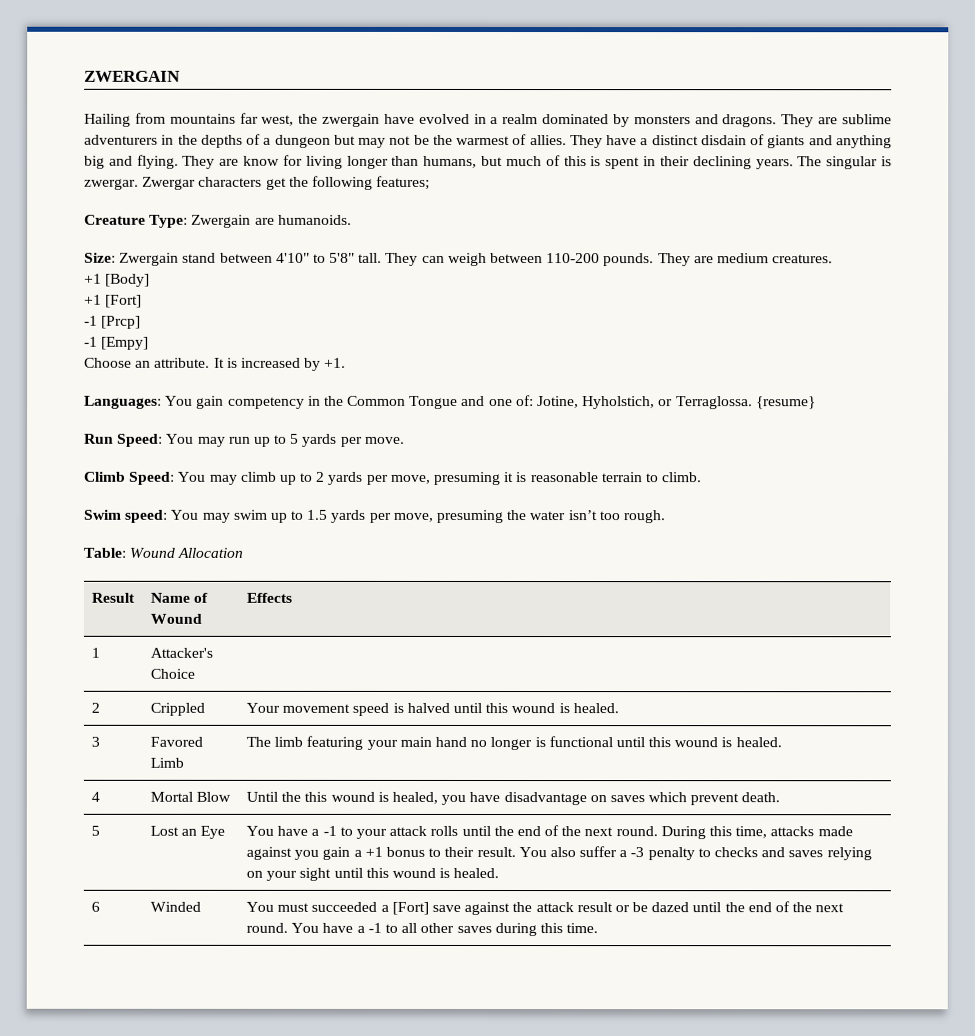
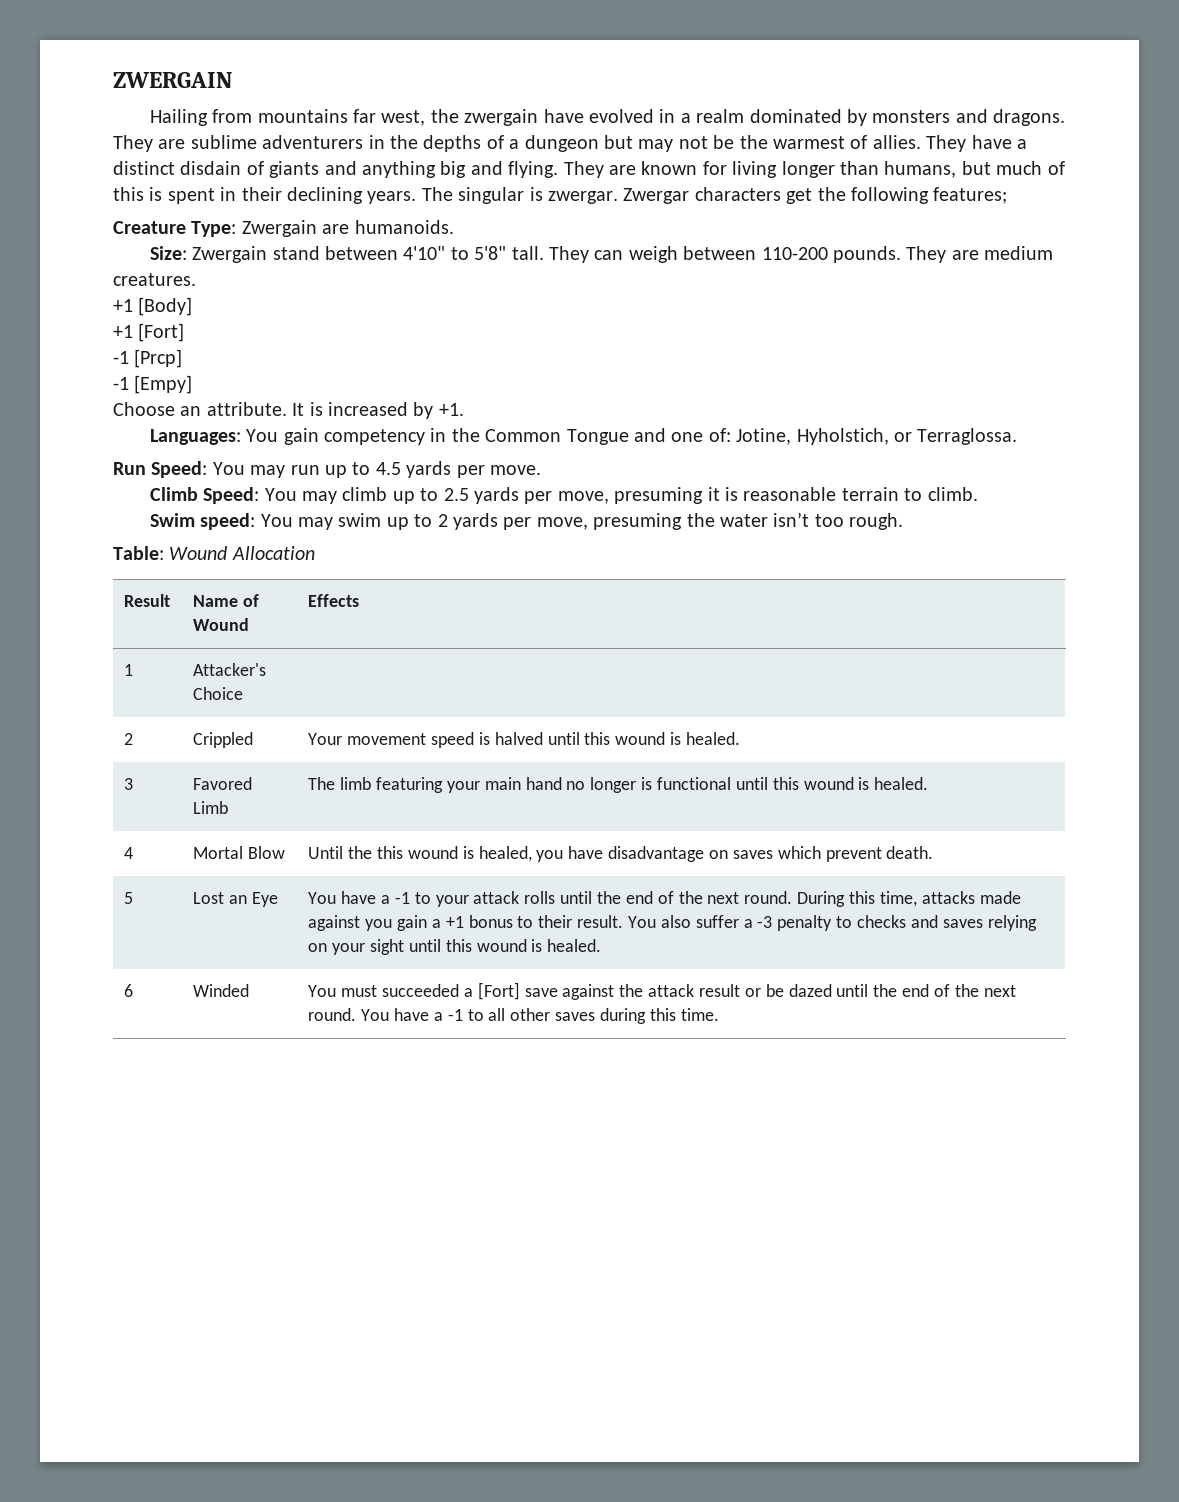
[243,155,281,166] know -> [641,161,698,175] known
[755,396,816,410] {resume} -> (1018, 436) none
[290,433,300,444] 5 -> [375,462,401,475] 4.5
[316,471,326,482] 2 -> [443,488,469,501] 2.5
[306,509,329,520] 1.5 -> [437,514,448,527] 2

